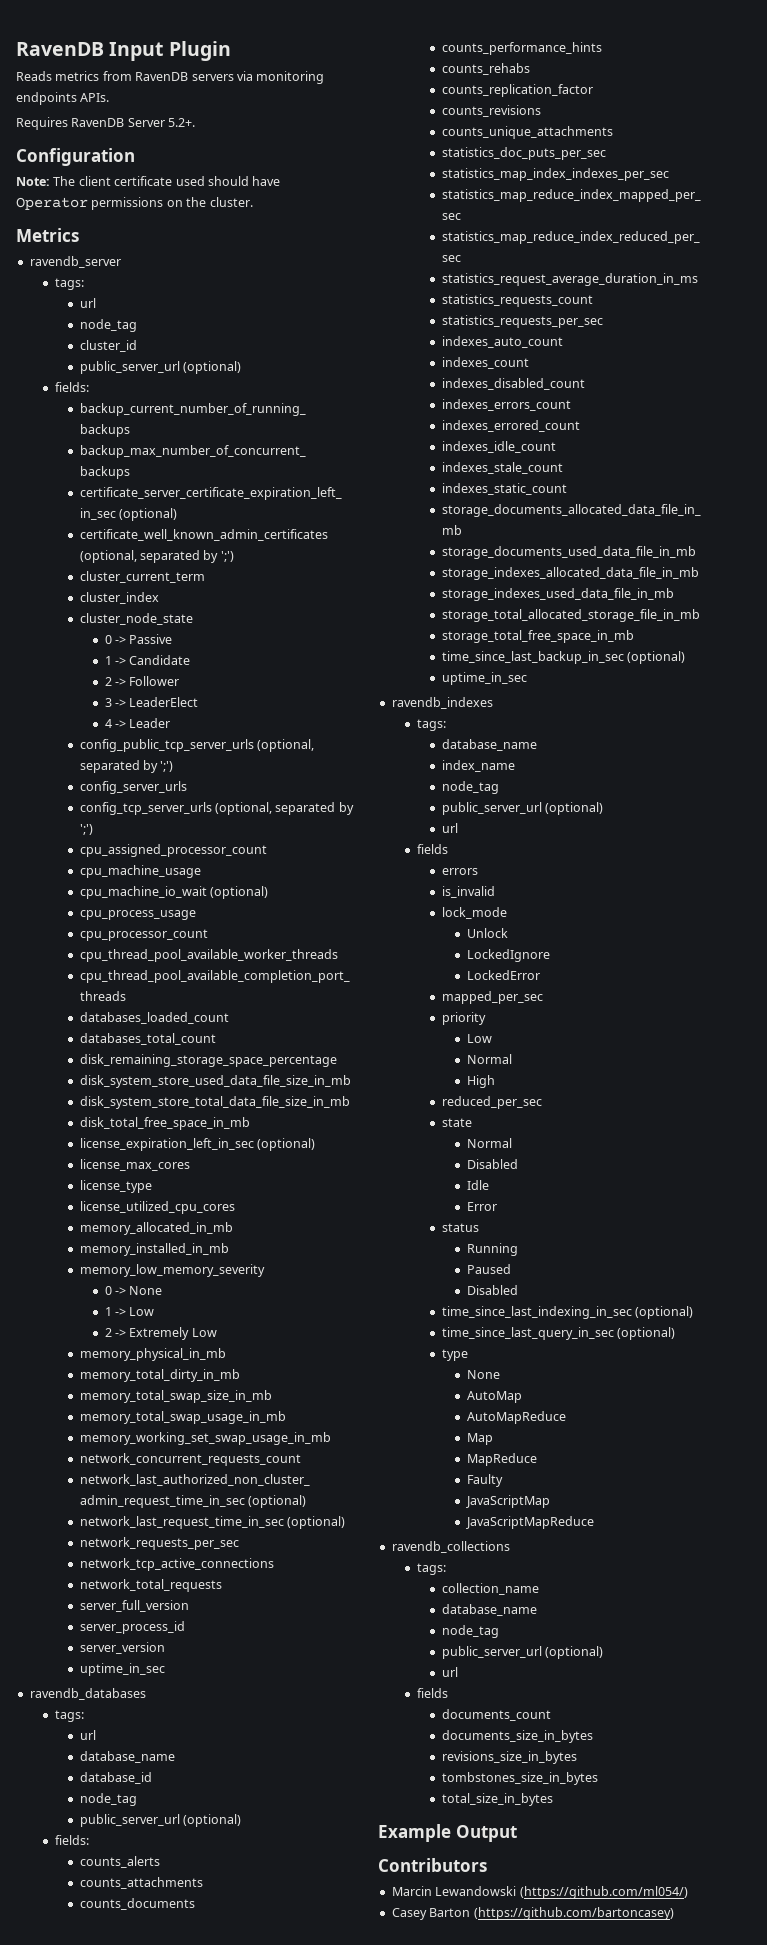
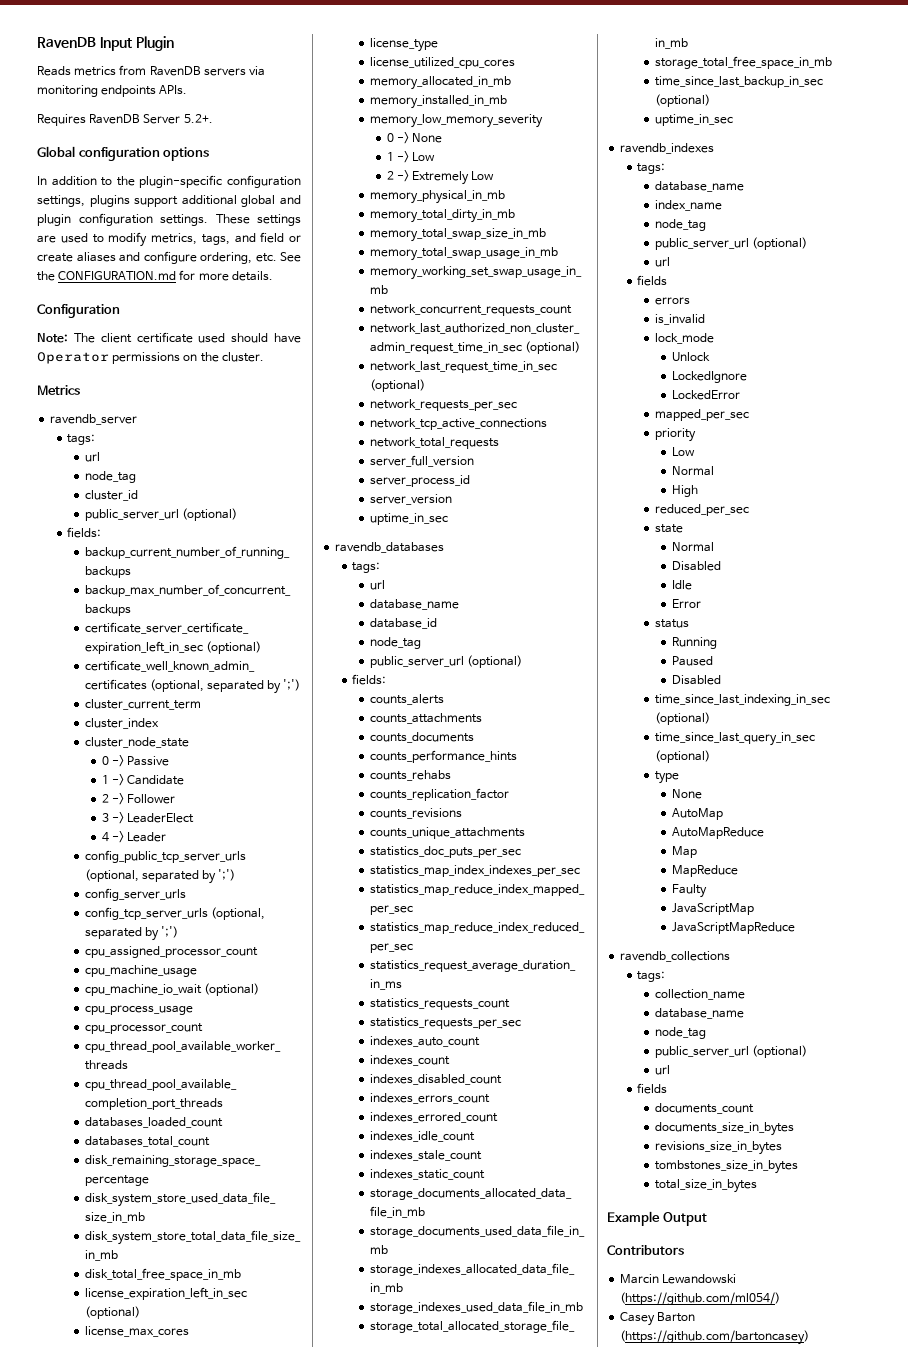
(196, 122) none -> [37,146,210,161] [37,175,301,188] [37,195,301,207] [37,213,301,226] [37,232,301,247] [37,251,301,264] [37,270,273,281] // Global configuration options // In addition to the plugin-specific configuration settings, plugins support additional global and plugin configuration settings. These settings are used to modify metrics, tags, and field or create aliases and configure ordering, etc. See the CONFIGURATION.md for more details.

